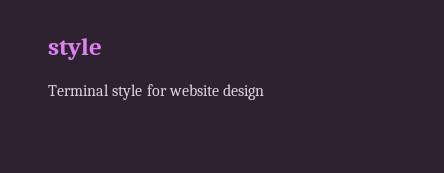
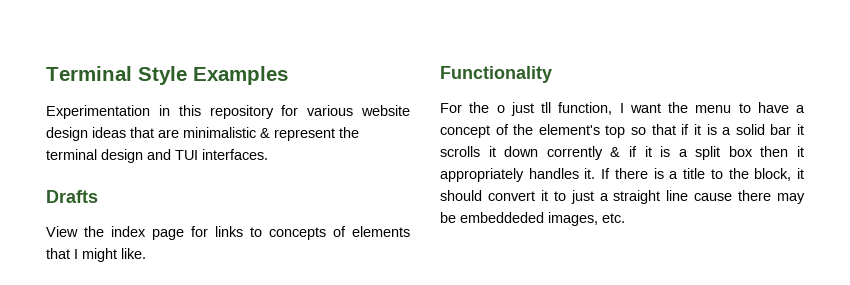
[48,38,102,60] [48,84,265,100] style // Terminal style for website design -> [46,66,288,85] [46,105,410,119] [46,127,359,141] [46,149,268,163] [46,190,98,203] [46,226,410,240] [46,248,146,262] [440,66,552,83] [440,102,805,116] [440,124,805,138] [440,146,804,160] [440,168,804,182] [440,190,805,204] [440,212,625,226] Terminal Style Examples // Experimentation in this repository for various website design ideas that are minimalistic & represent the terminal design and TUI interfaces. // Drafts // View the index page for links to concepts of elements that I might like. // Functionality // For the o just tll function, I want the menu to have a concept of the element's top so that if it is a solid bar it scrolls it down corrently & if it is a split box then it appropriately handles it. If there is a title to the block, it should convert it to just a straight line cause there may be embeddeded images, etc.

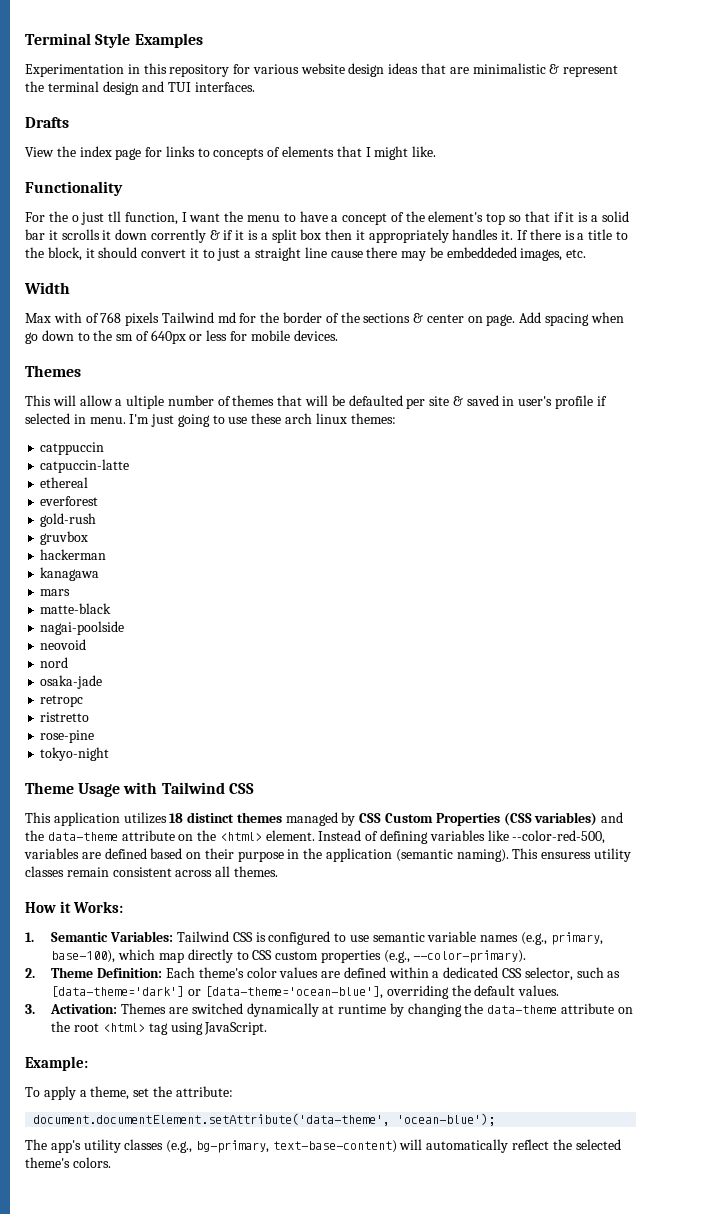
(625, 218) none -> [24,282,70,294] [25,312,624,326] [25,330,338,344] [25,365,81,377] [25,395,607,409] [25,413,396,427] [40,442,105,455] [40,459,130,473] [40,477,89,488] [40,496,99,506] [40,513,97,527] [40,531,89,545] [40,549,107,560] [40,567,100,581] [40,589,71,596] [40,603,112,614] [40,621,125,635] [40,639,87,650] [40,657,69,668] [40,675,103,689] [40,695,84,707] [40,712,90,722] [40,730,95,743] [40,747,110,761] [25,782,254,797] [25,812,624,826] [25,830,606,844] [24,848,631,862] [25,866,278,877] [25,901,123,913] [25,931,603,945] [51,949,527,963] [25,967,621,981] [51,985,560,999] [25,1003,633,1017] [51,1021,268,1035] [25,1056,88,1071] [25,1086,233,1100] [33,1113,496,1126] [25,1139,621,1153] [25,1157,111,1168] // Width // Max with of 768 pixels Tailwind md for the border of the sections & center on page. Add spacing when go down to the sm of 640px or less for mobile devices. // Themes // This will allow a ultiple number of themes that will be defaulted per site & saved in user's profile if selected in menu. I'm just going to use these arch linux themes: // catppuccin // catpuccin-latte // ethereal // everforest // gold-rush // gruvbox // hackerman // kanagawa // mars // matte-black // nagai-poolside // neovoid // nord // osaka-jade // retropc // ristretto // rose-pine // tokyo-night // Theme Usage with Tailwind CSS // This application utilizes 18 distinct themes managed by CSS Custom Properties (CSS variables) and the data-theme attribute on the <html> element. Instead of defining variables like --color-red-500, variables are defined based on their purpose in the application (semantic naming). This ensuress utility classes remain consistent across all themes. // How it Works: // 1. Semantic Variables: Tailwind CSS is configured to use semantic variable names (e.g., primary, base-100), which map directly to CSS custom properties (e.g., --color-primary). // 2. Theme Definition: Each theme's color values are defined within a dedicated CSS selector, such as [data-theme='dark'] or [data-theme='ocean-blue'], overriding the default values. // 3. Activation: Themes are switched dynamically at runtime by changing the data-theme attribute on the root <html> tag using JavaScript. // Example: // To apply a theme, set the attribute: // document.documentElement.setAttribute('data-theme', 'ocean-blue'); // The app's utility classes (e.g., bg-primary, text-base-content) will automatically reflect the selected theme's colors.

